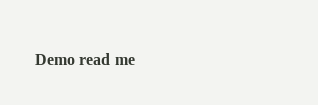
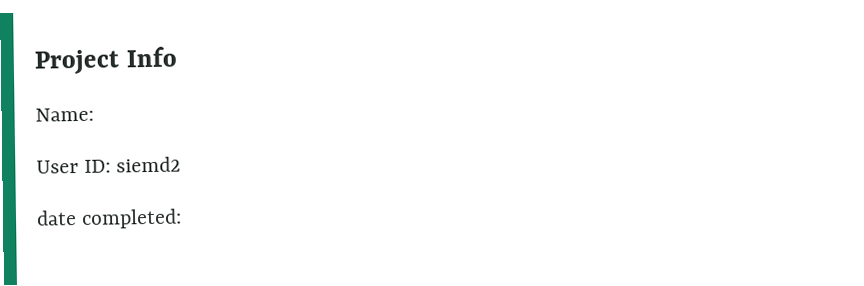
[35,53,135,65] Demo read me -> [34,46,177,75] [35,107,94,122] [36,156,182,174] [36,208,183,229] Project Info // Name: // User ID: siemd2 // date completed:

